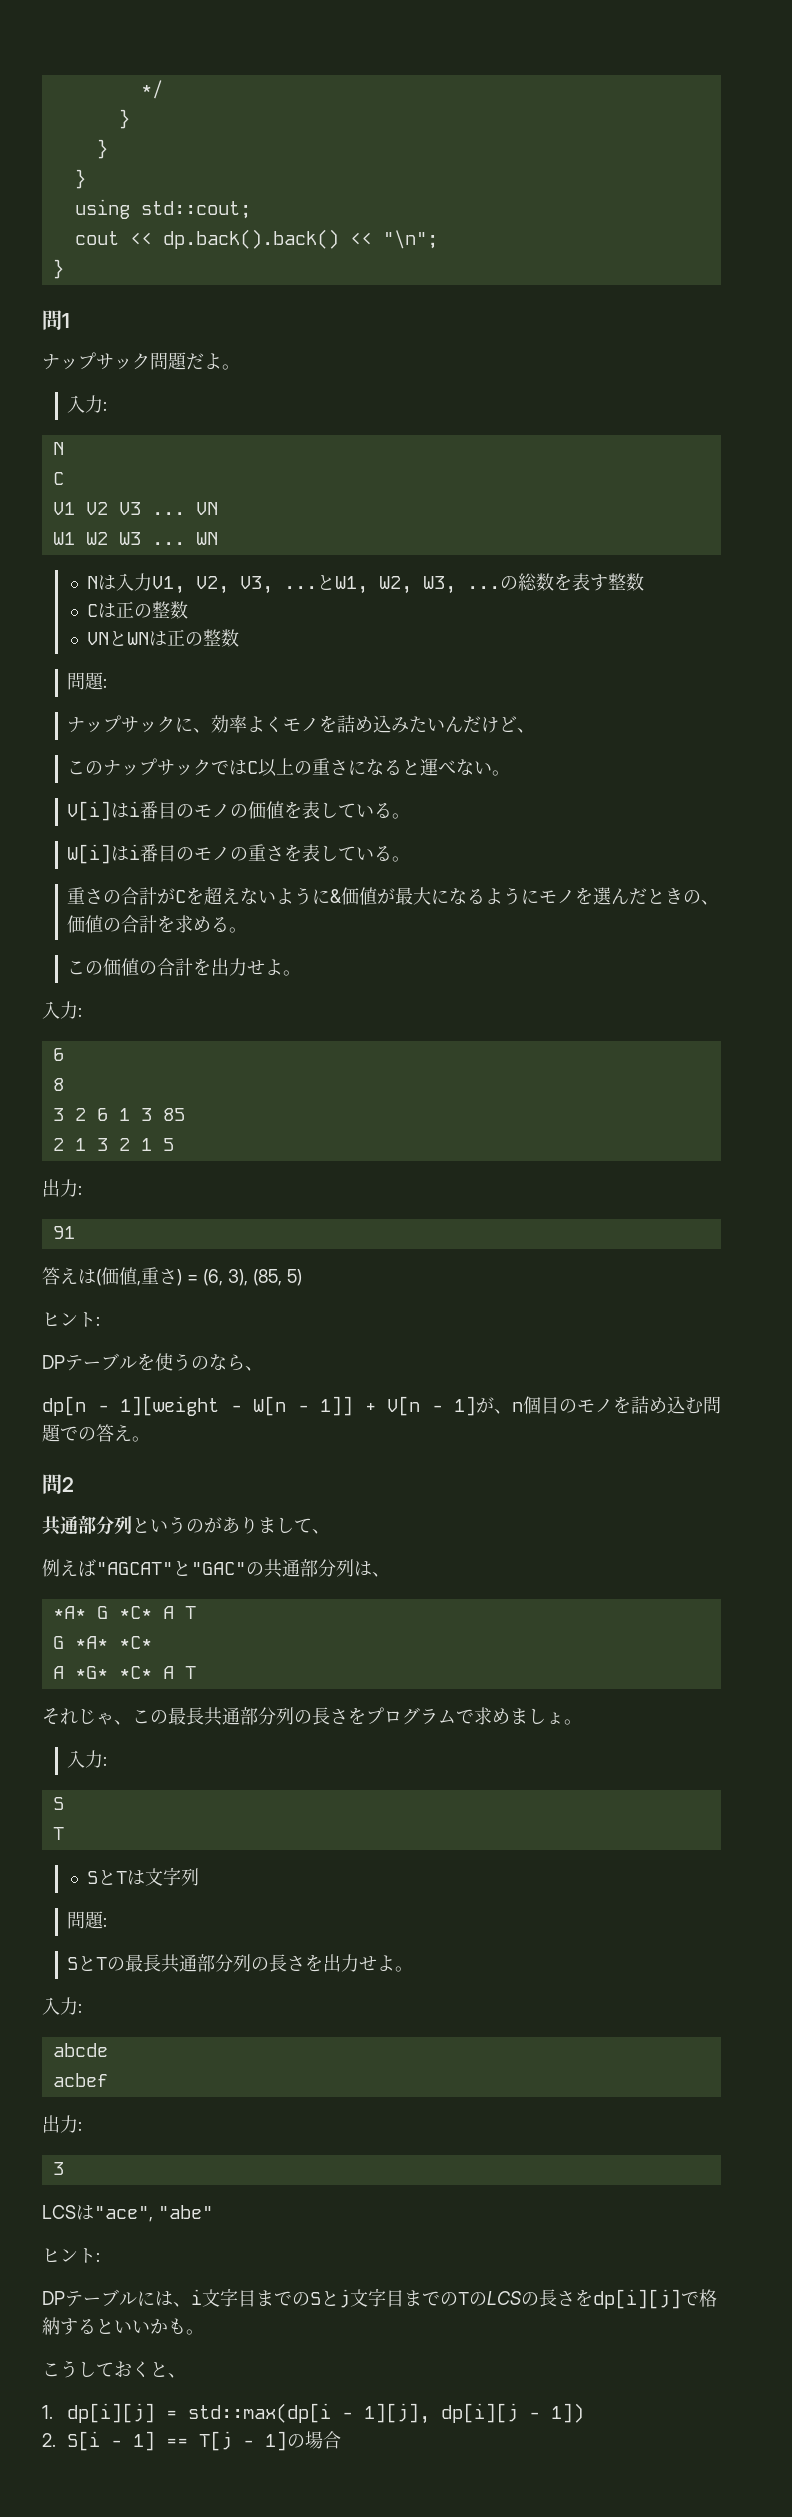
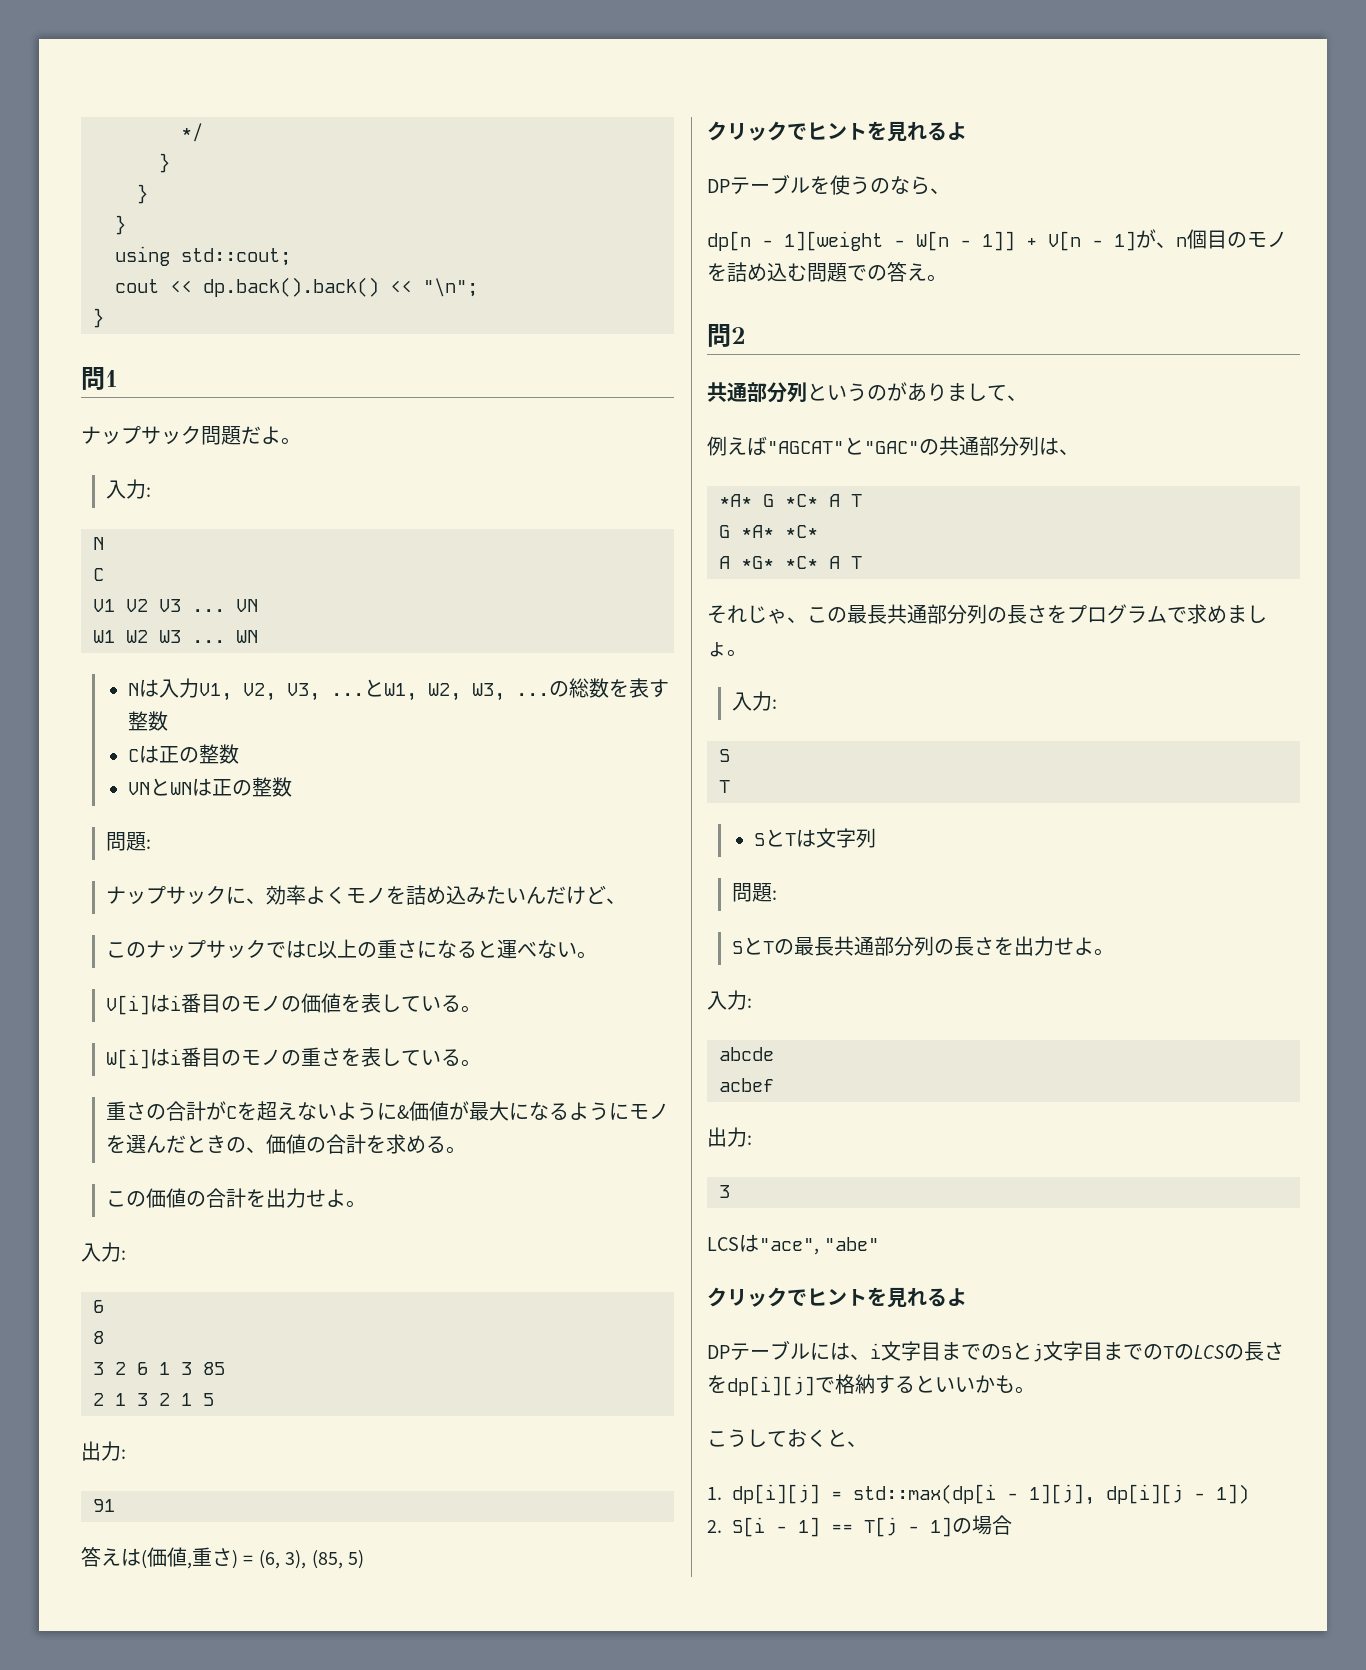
[42,1312,100,1327] ヒント: -> [707,121,967,142] クリックでヒントを見れるよ
[42,2248,100,2263] ヒント: -> [707,1287,967,1308] クリックでヒントを見れるよ

